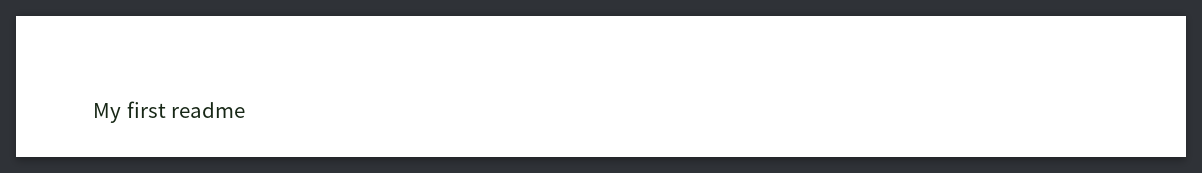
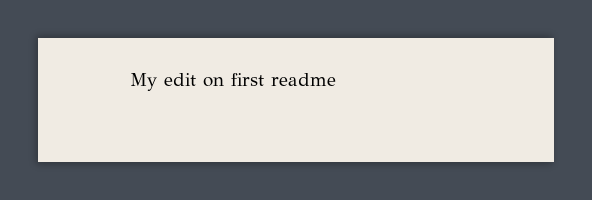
(121, 113) none -> [164,73,224,87] edit on

